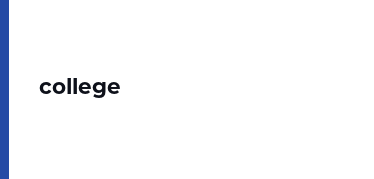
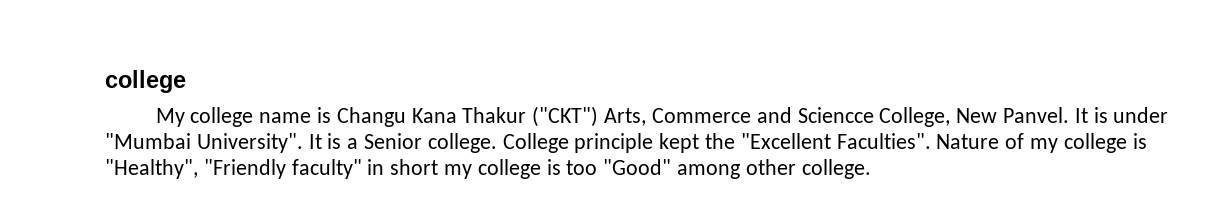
[39,78,121,98] college -> [105,70,186,93] [155,106,1169,127] [105,133,1147,153] [105,159,871,179] college // My college name is Changu Kana Thakur ("CKT") Arts, Commerce and Sciencce College, New Panvel. It is under "Mumbai University". It is a Senior college. College principle kept the "Excellent Faculties". Nature of my college is "Healthy", "Friendly faculty" in short my college is too "Good" among other college.

